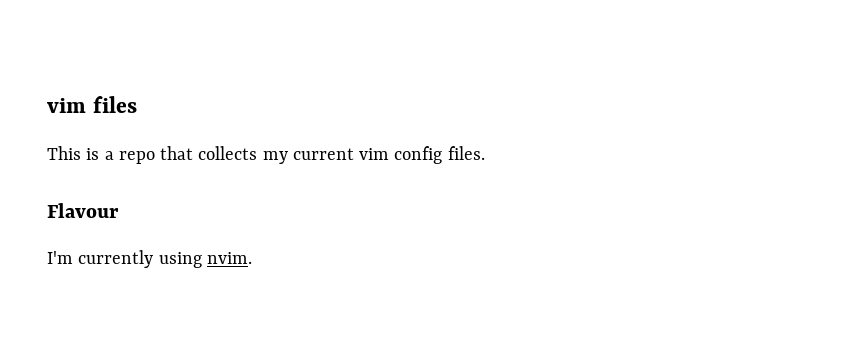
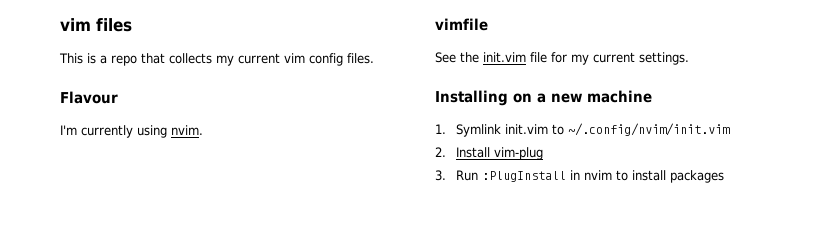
(252, 258) none -> [435,18,488,31] [435,52,689,65] [435,90,652,106] [435,123,731,137] [435,147,544,160] [435,170,725,183] // vimfile // See the init.vim file for my current settings. // Installing on a new machine // 1. Symlink init.vim to ~/.config/nvim/init.vim // 2. Install vim-plug // 3. Run :PlugInstall in nvim to install packages

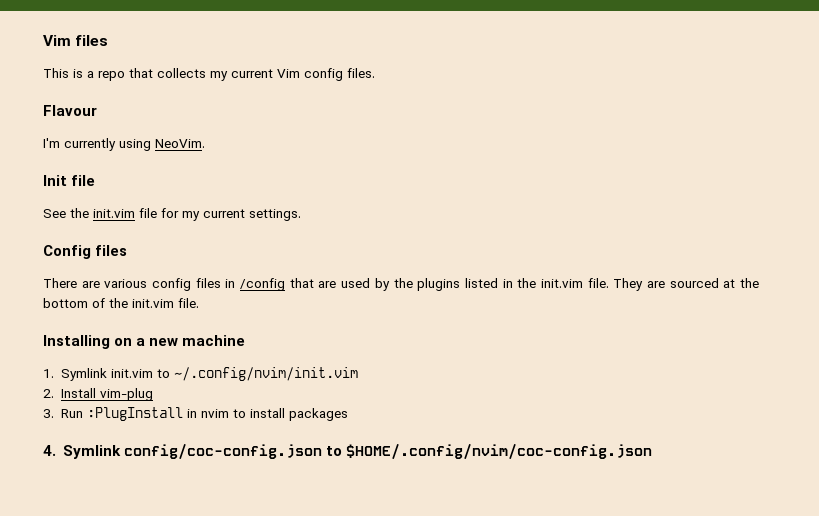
[60,18,91,31] vim -> [43,35,71,46] Vim
[284,53,305,63] vim -> [277,69,300,78] Vim
[171,125,203,135] [435,18,488,31] nvim. // vimfile -> [155,139,205,148] [43,175,96,186] NeoVim. // Init file
(689, 58) none -> [43,245,128,259] [43,278,759,291] [43,298,199,308] // Config files // There are various config files in /config that are used by the plugins listed in the init.vim file. They are sourced at the bottom of the init.vim file.
(725, 176) none -> [43,443,652,460] // 4. Symlink config/coc-config.json to $HOME/.config/nvim/coc-config.json

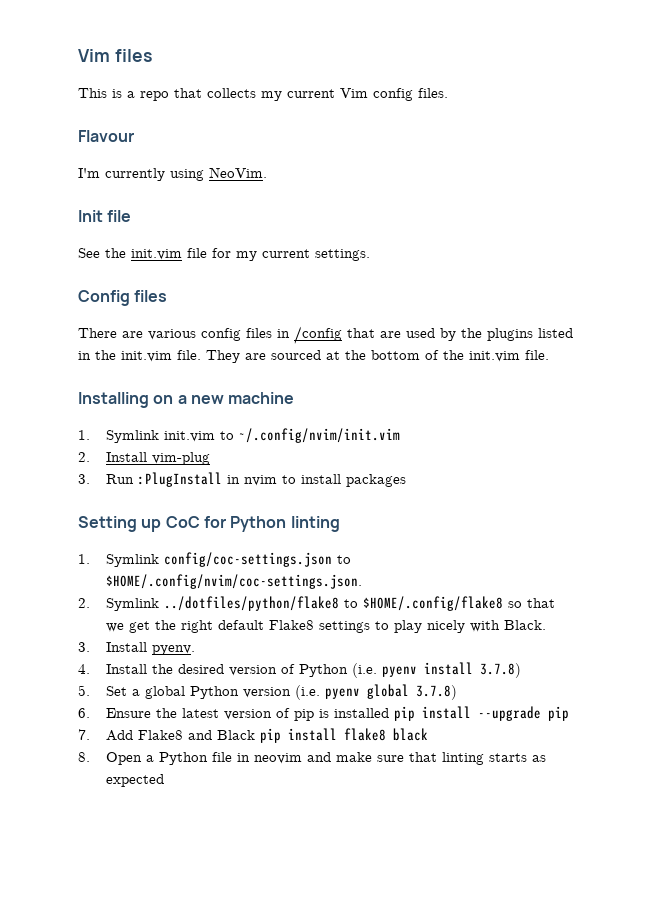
[43,443,652,460] 4. Symlink config/coc-config.json to $HOME/.config/nvim/coc-config.json -> [78,516,340,532] [78,552,352,567] [106,574,363,589] [78,596,556,611] [106,620,547,633] [78,642,196,655] [78,662,522,678] [78,684,458,700] [78,706,570,721] [78,728,429,743] [78,752,547,765] [106,774,165,787] Setting up CoC for Python linting // 1. Symlink config/coc-settings.json to $HOME/.config/nvim/coc-settings.json. // 2. Symlink ../dotfiles/python/flake8 to $HOME/.config/flake8 so that we get the right default Flake8 settings to play nicely with Black. // 3. Install pyenv. // 4. Install the desired version of Python (i.e. pyenv install 3.7.8) // 5. Set a global Python version (i.e. pyenv global 3.7.8) // 6. Ensure the latest version of pip is installed pip install --upgrade pip // 7. Add Flake8 and Black pip install flake8 black // 8. Open a Python file in neovim and make sure that linting starts as expected

